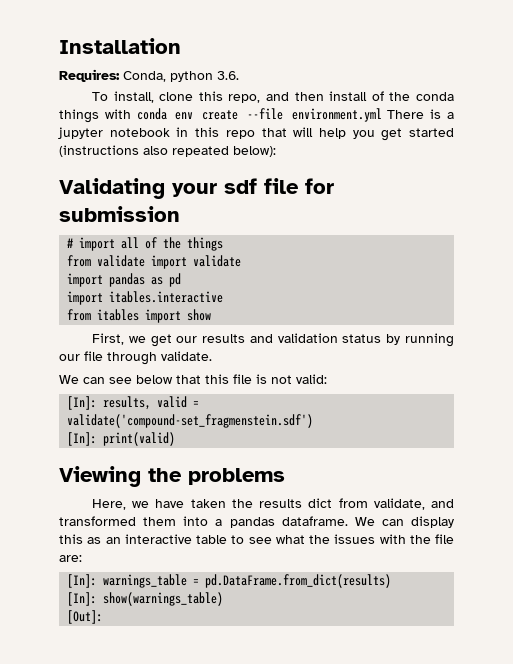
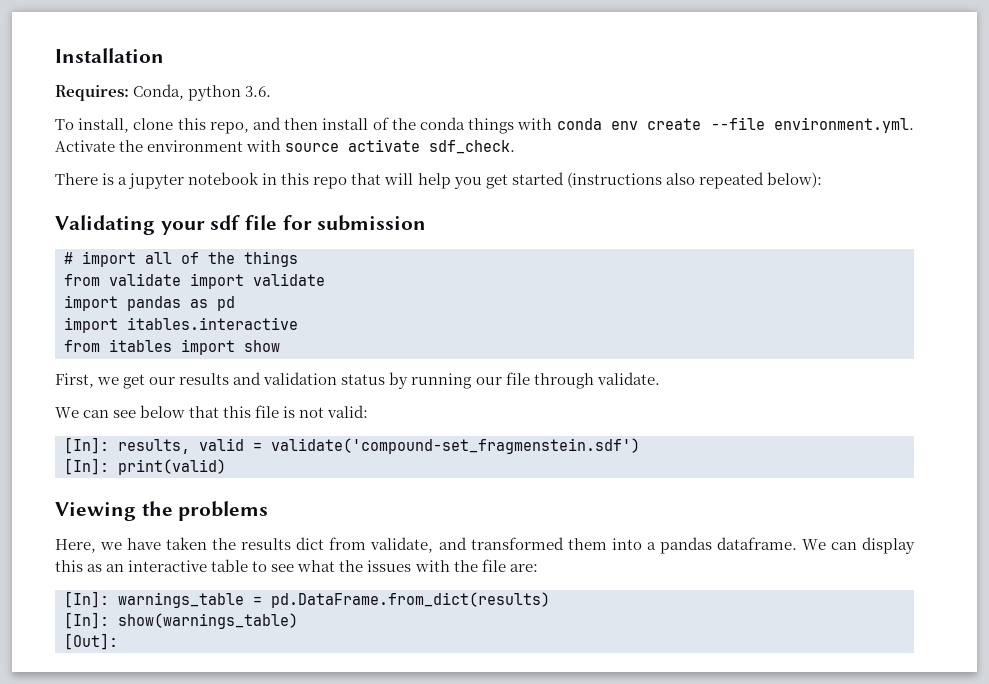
[291,108,382,122] environment.yml -> [773,117,914,133] [55,139,516,154] environment.yml. Activate the environment with source activate sdf_check. //

